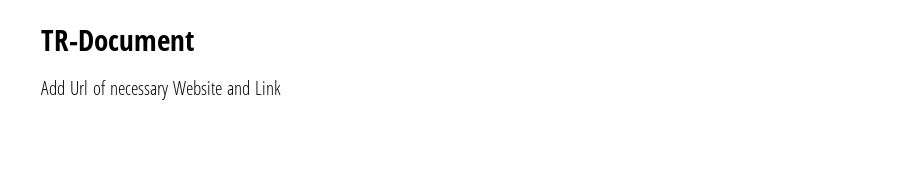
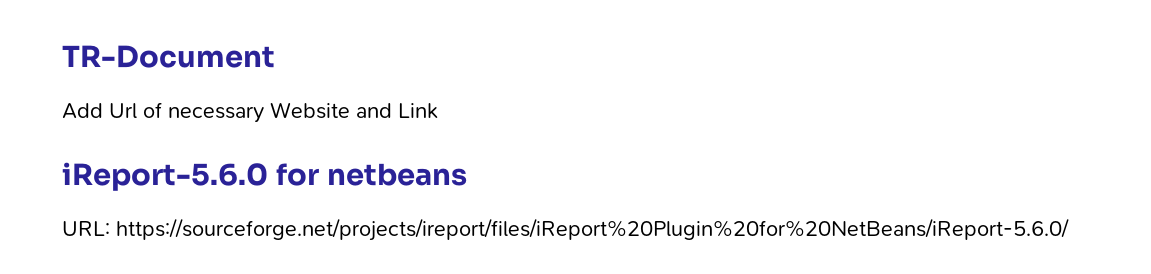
(281, 87) none -> [62,162,467,191] [62,218,1069,241] // iReport-5.6.0 for netbeans // URL: https://sourceforge.net/projects/ireport/files/iReport%20Plugin%20for%20NetBeans/iReport-5.6.0/

